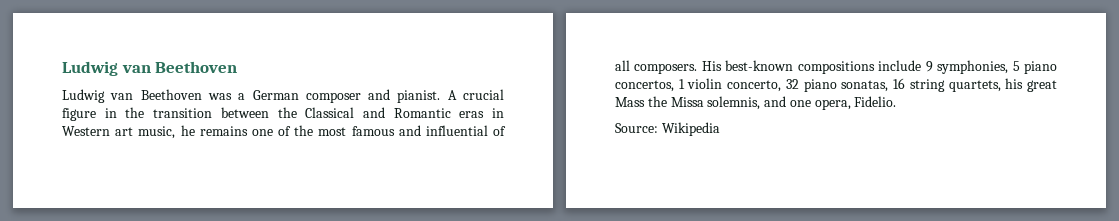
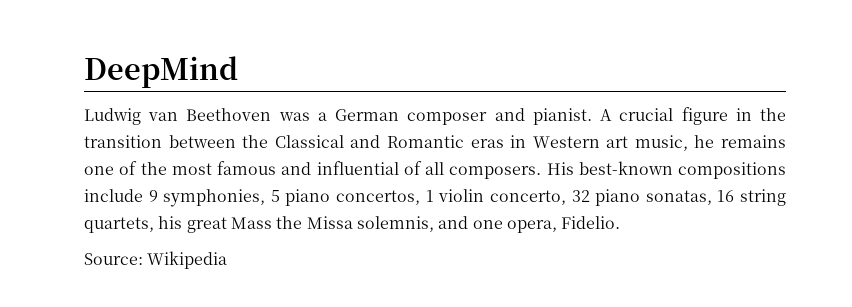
[62,61,238,76] Ludwig van Beethoven -> [84,56,238,88] DeepMind

